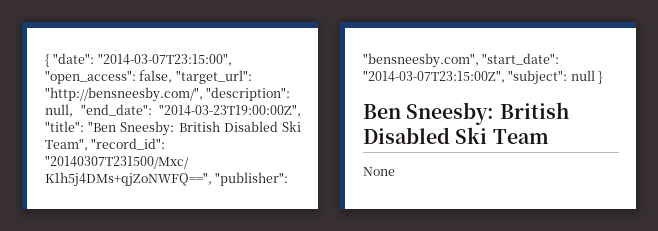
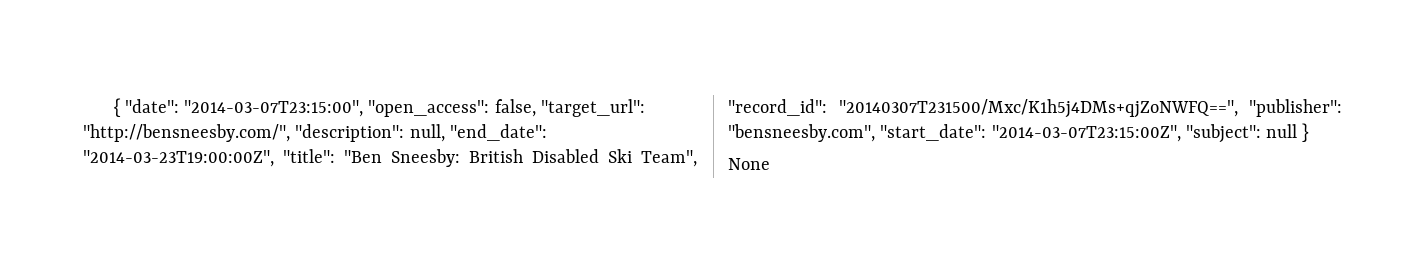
[363,102,569,125] [363,127,549,144] // Ben Sneesby: British Disabled Ski Team -> (1310, 132) none

